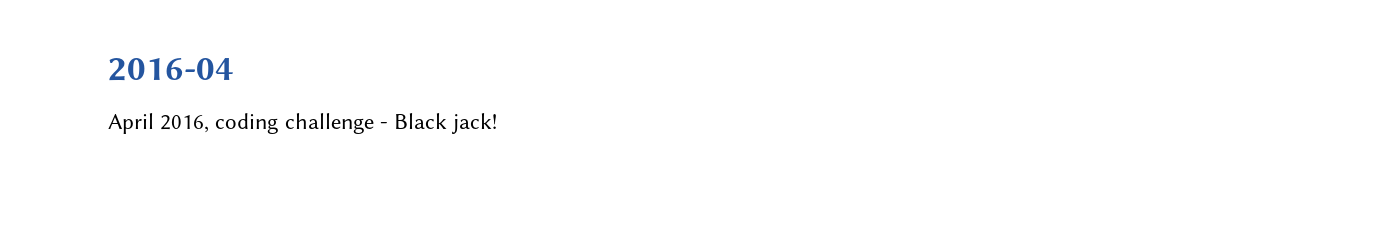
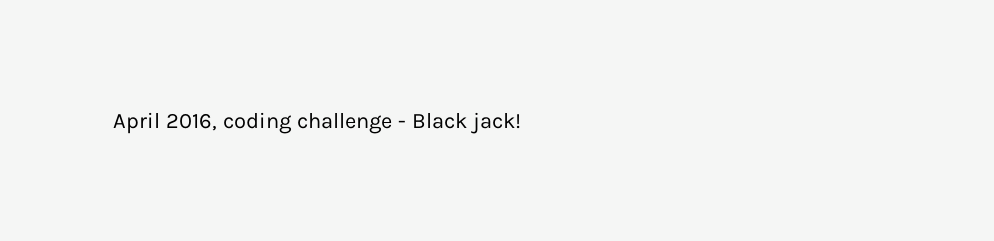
[108,58,234,81] 2016-04 // -> (113, 123) none

